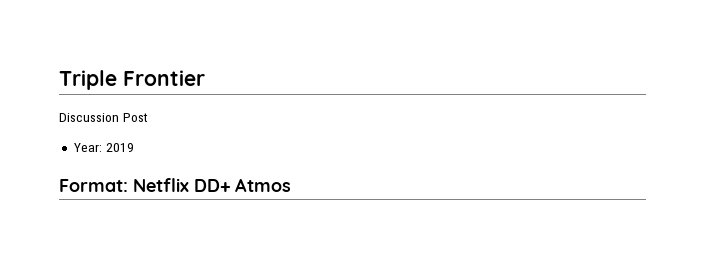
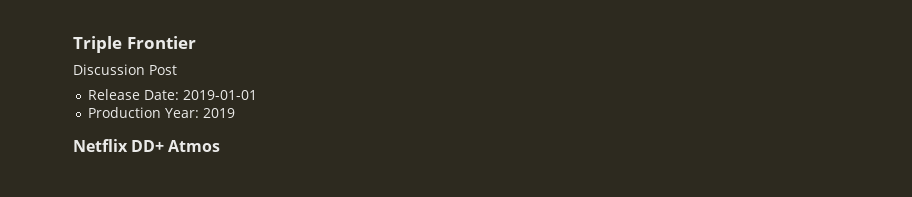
(148, 117) none -> [87,89,257,100] [87,107,161,118] Release Date: 2019-01-01 // Production
[59,179,128,192] Format: -> (235, 113) none

